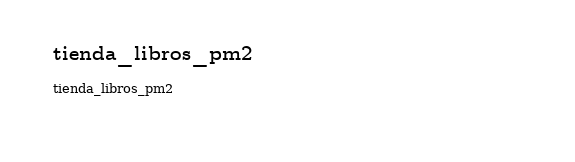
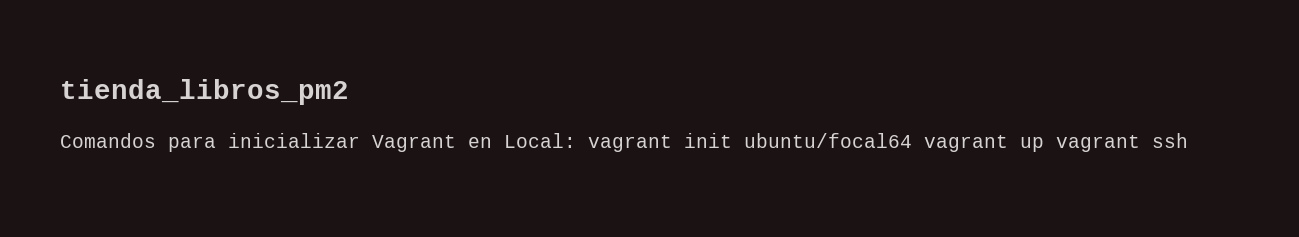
[53,83,173,96] tienda_libros_pm2 -> [60,133,1188,152] Comandos para inicializar Vagrant en Local: vagrant init ubuntu/focal64 vagrant up vagrant ssh

